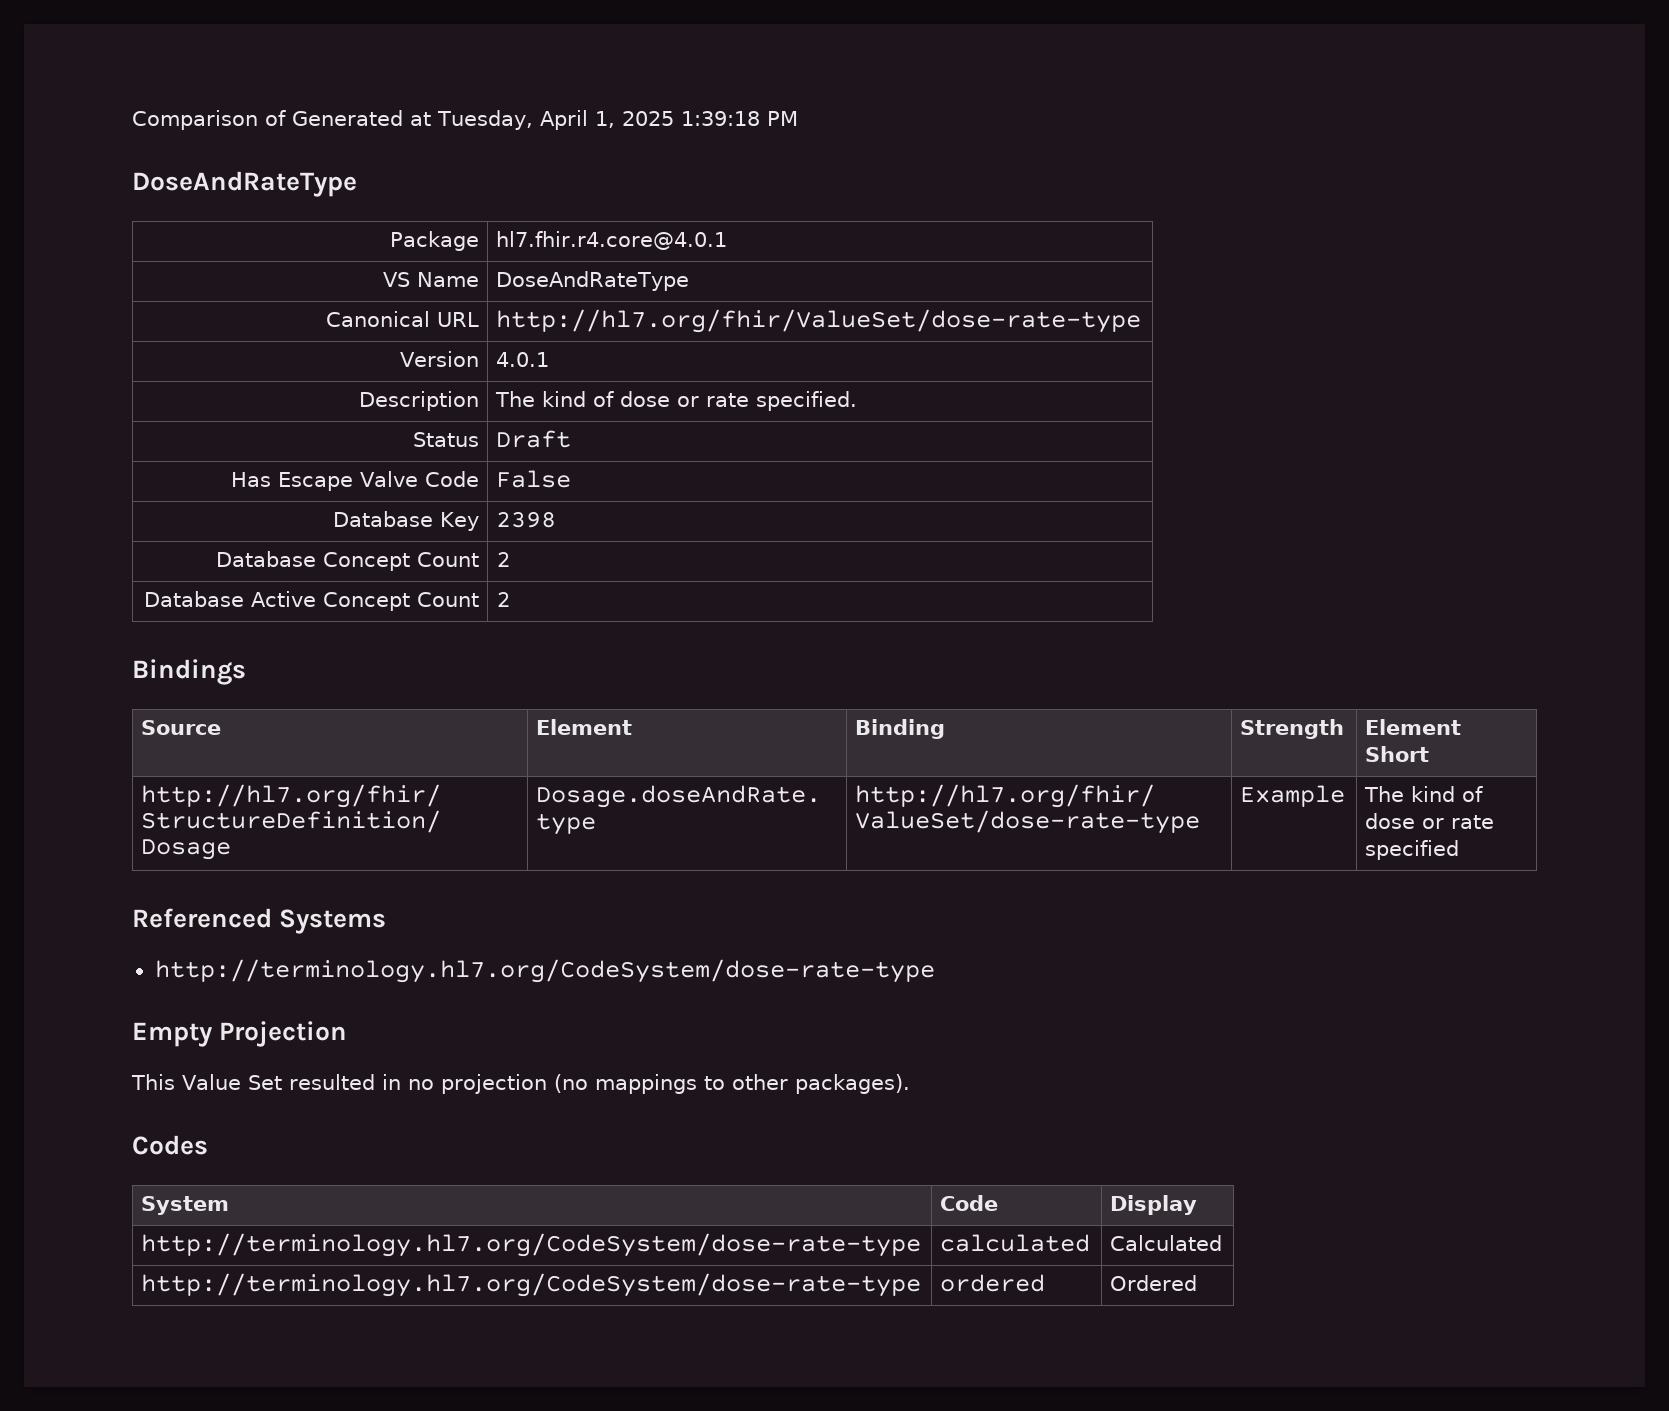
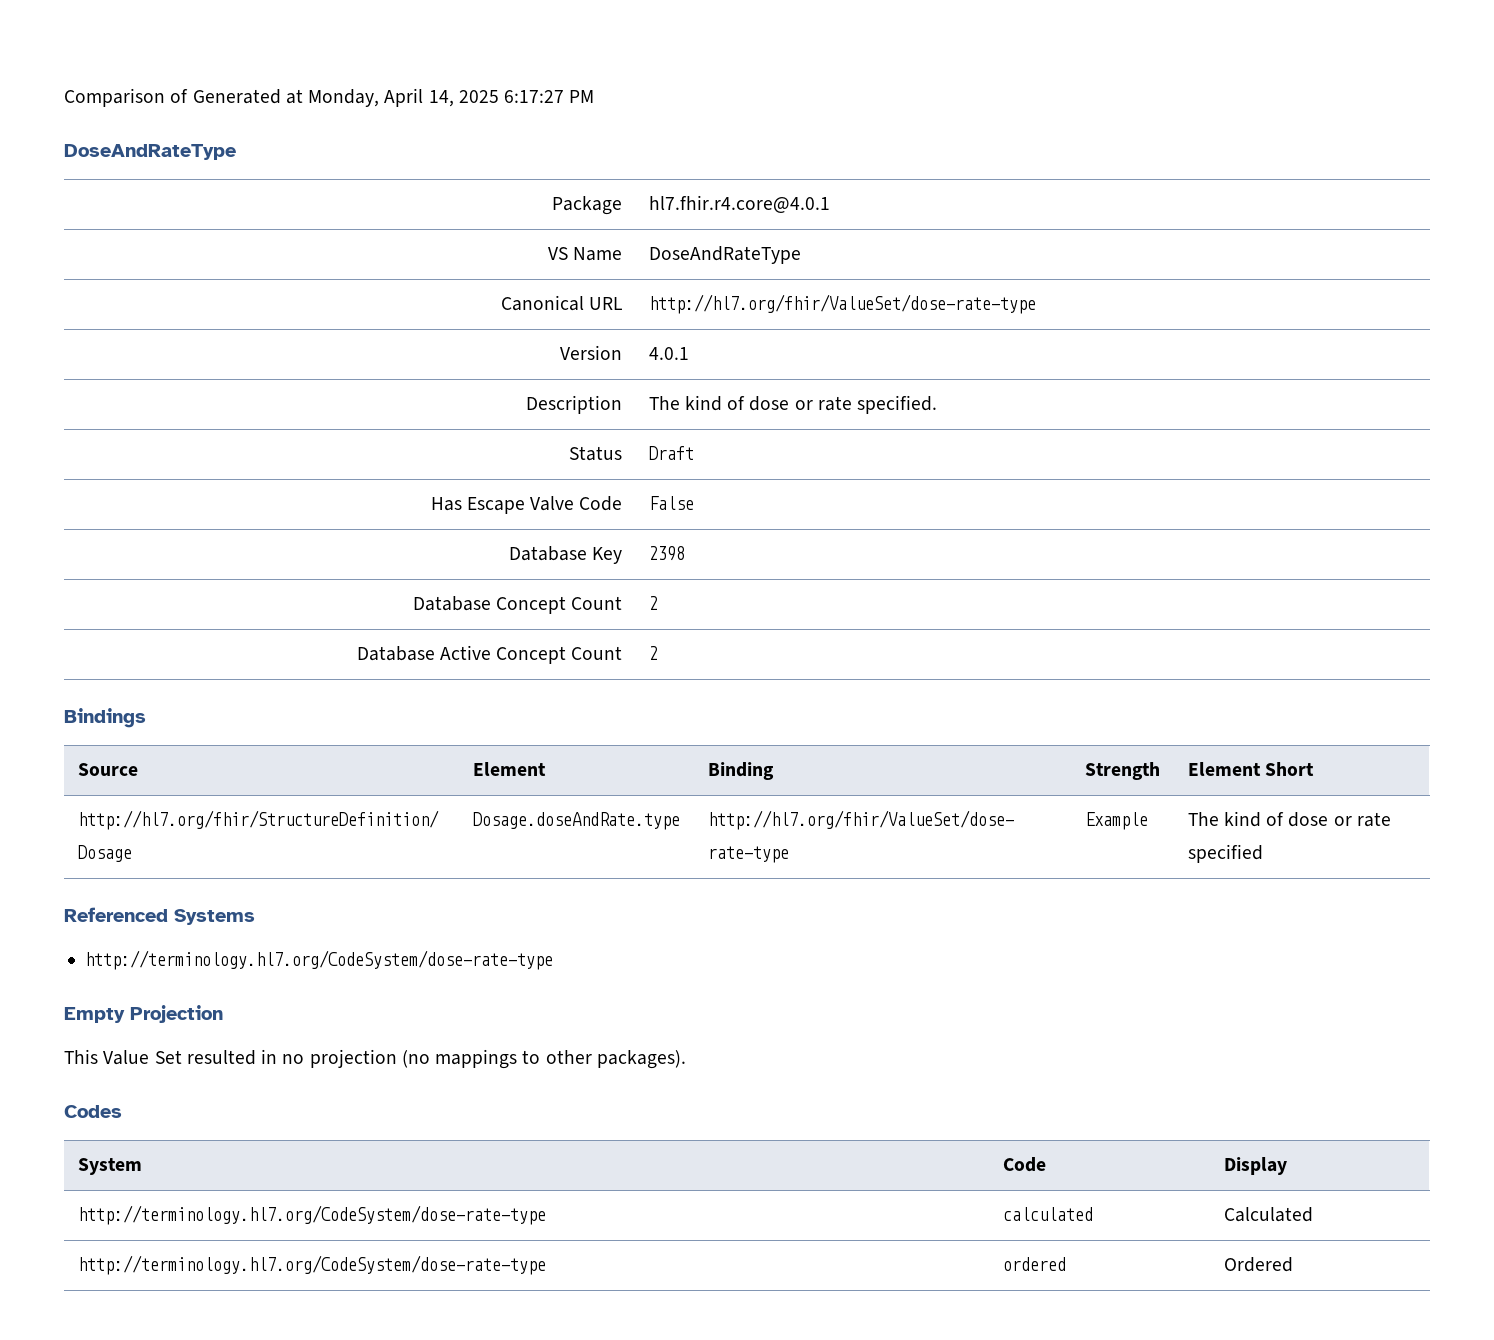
[437,110,760,130] Tuesday, April 1, 2025 1:39:18 -> [308,88,565,107] Monday, April 14, 2025 6:17:27

